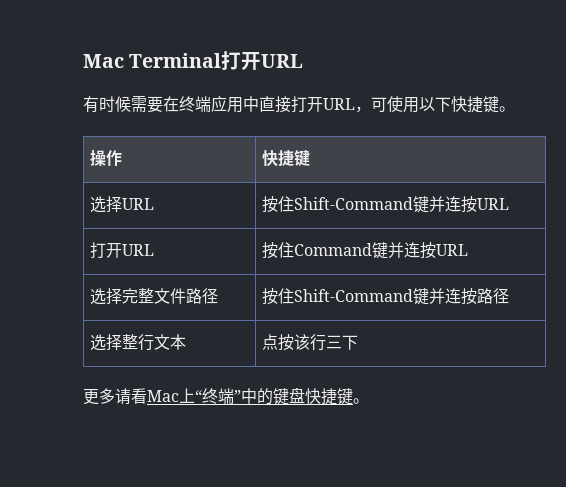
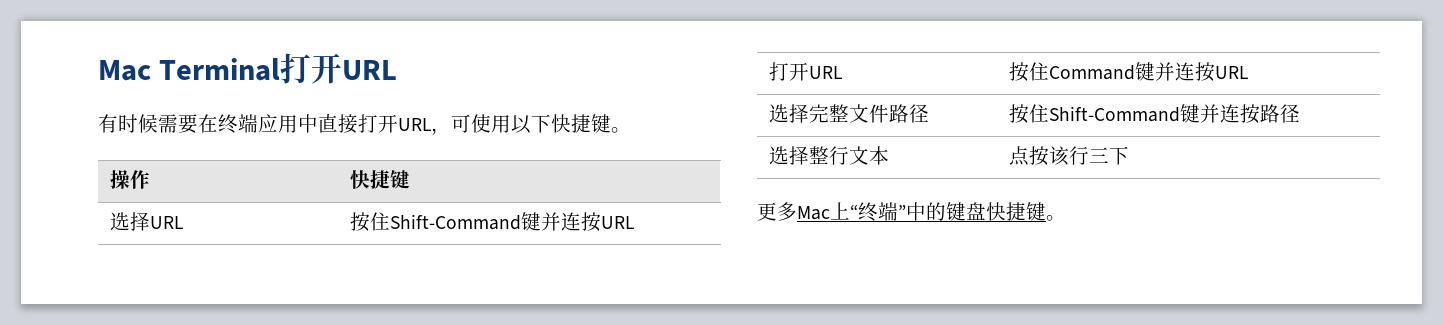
[115,388,147,405] 请看 -> (797, 211) none

